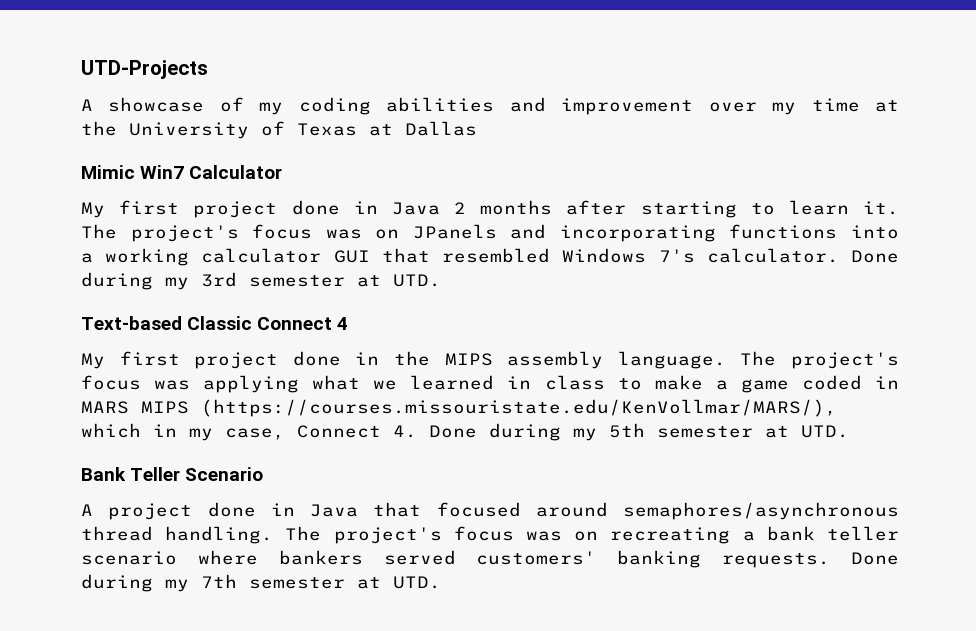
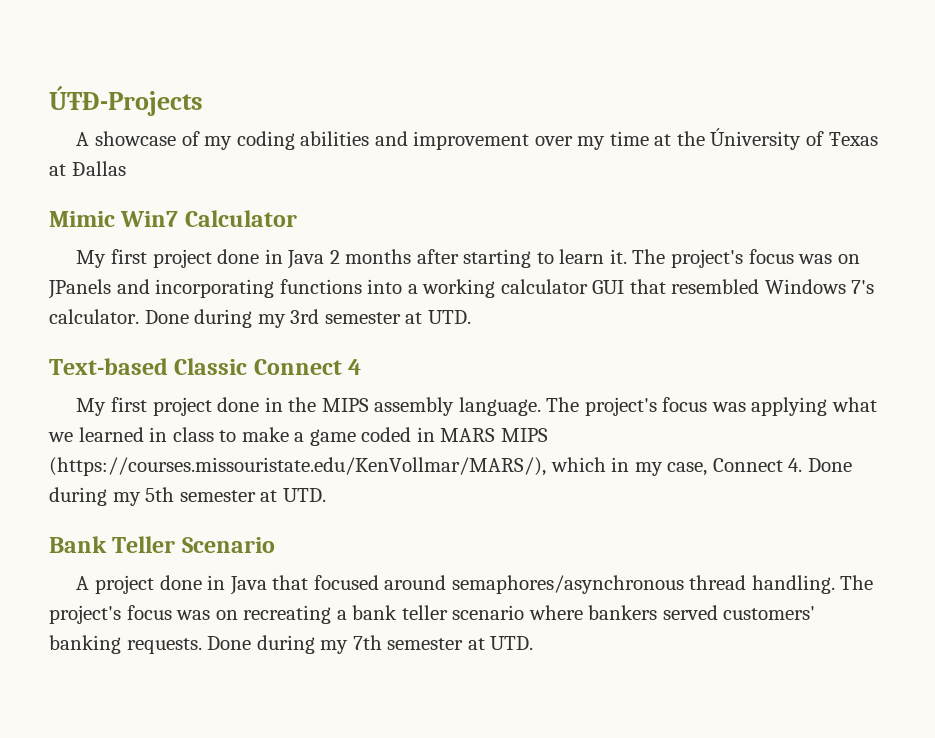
[81,60,208,79] UTD-Projects -> [49,86,203,116] ÚŦÐ-Projects
[129,121,477,139] University of Texas at Dallas -> [710,128,878,150] [49,161,126,176] Úniversity of Ŧexas at Ðallas

